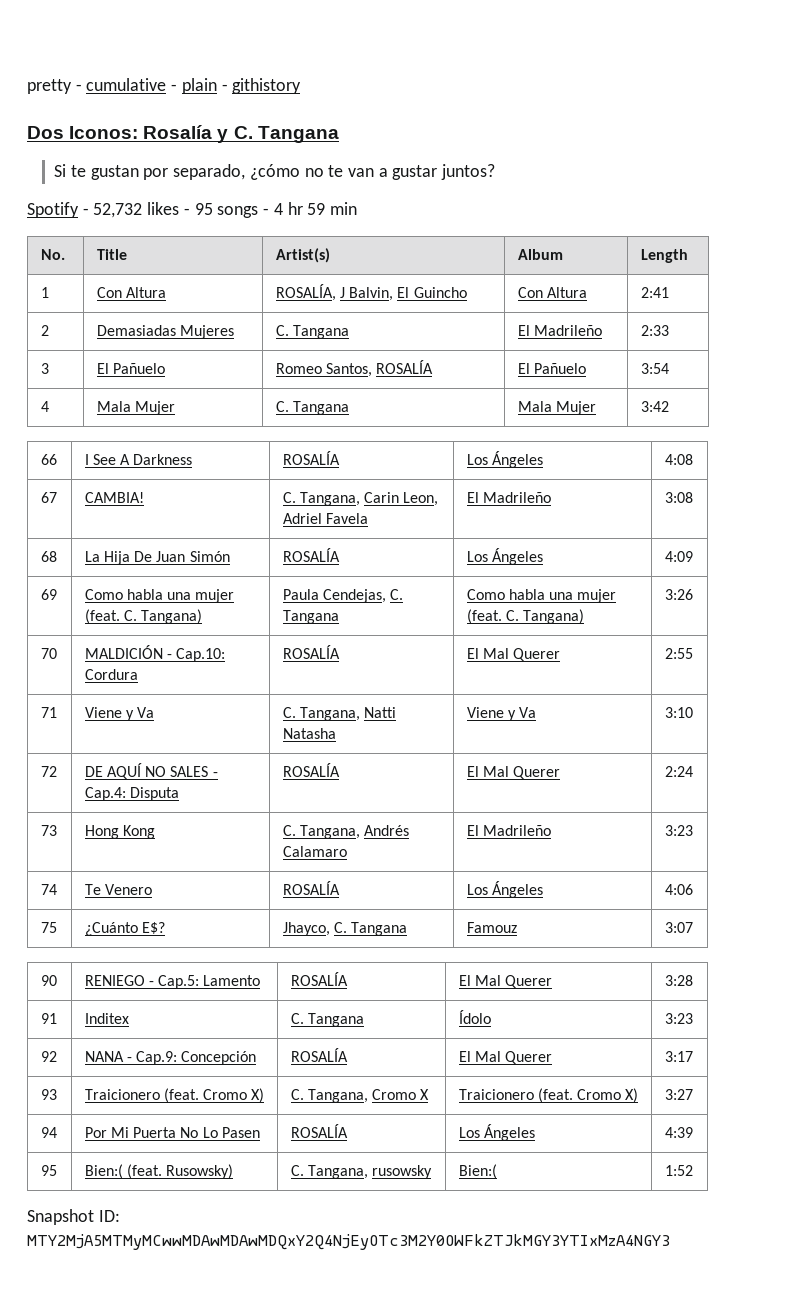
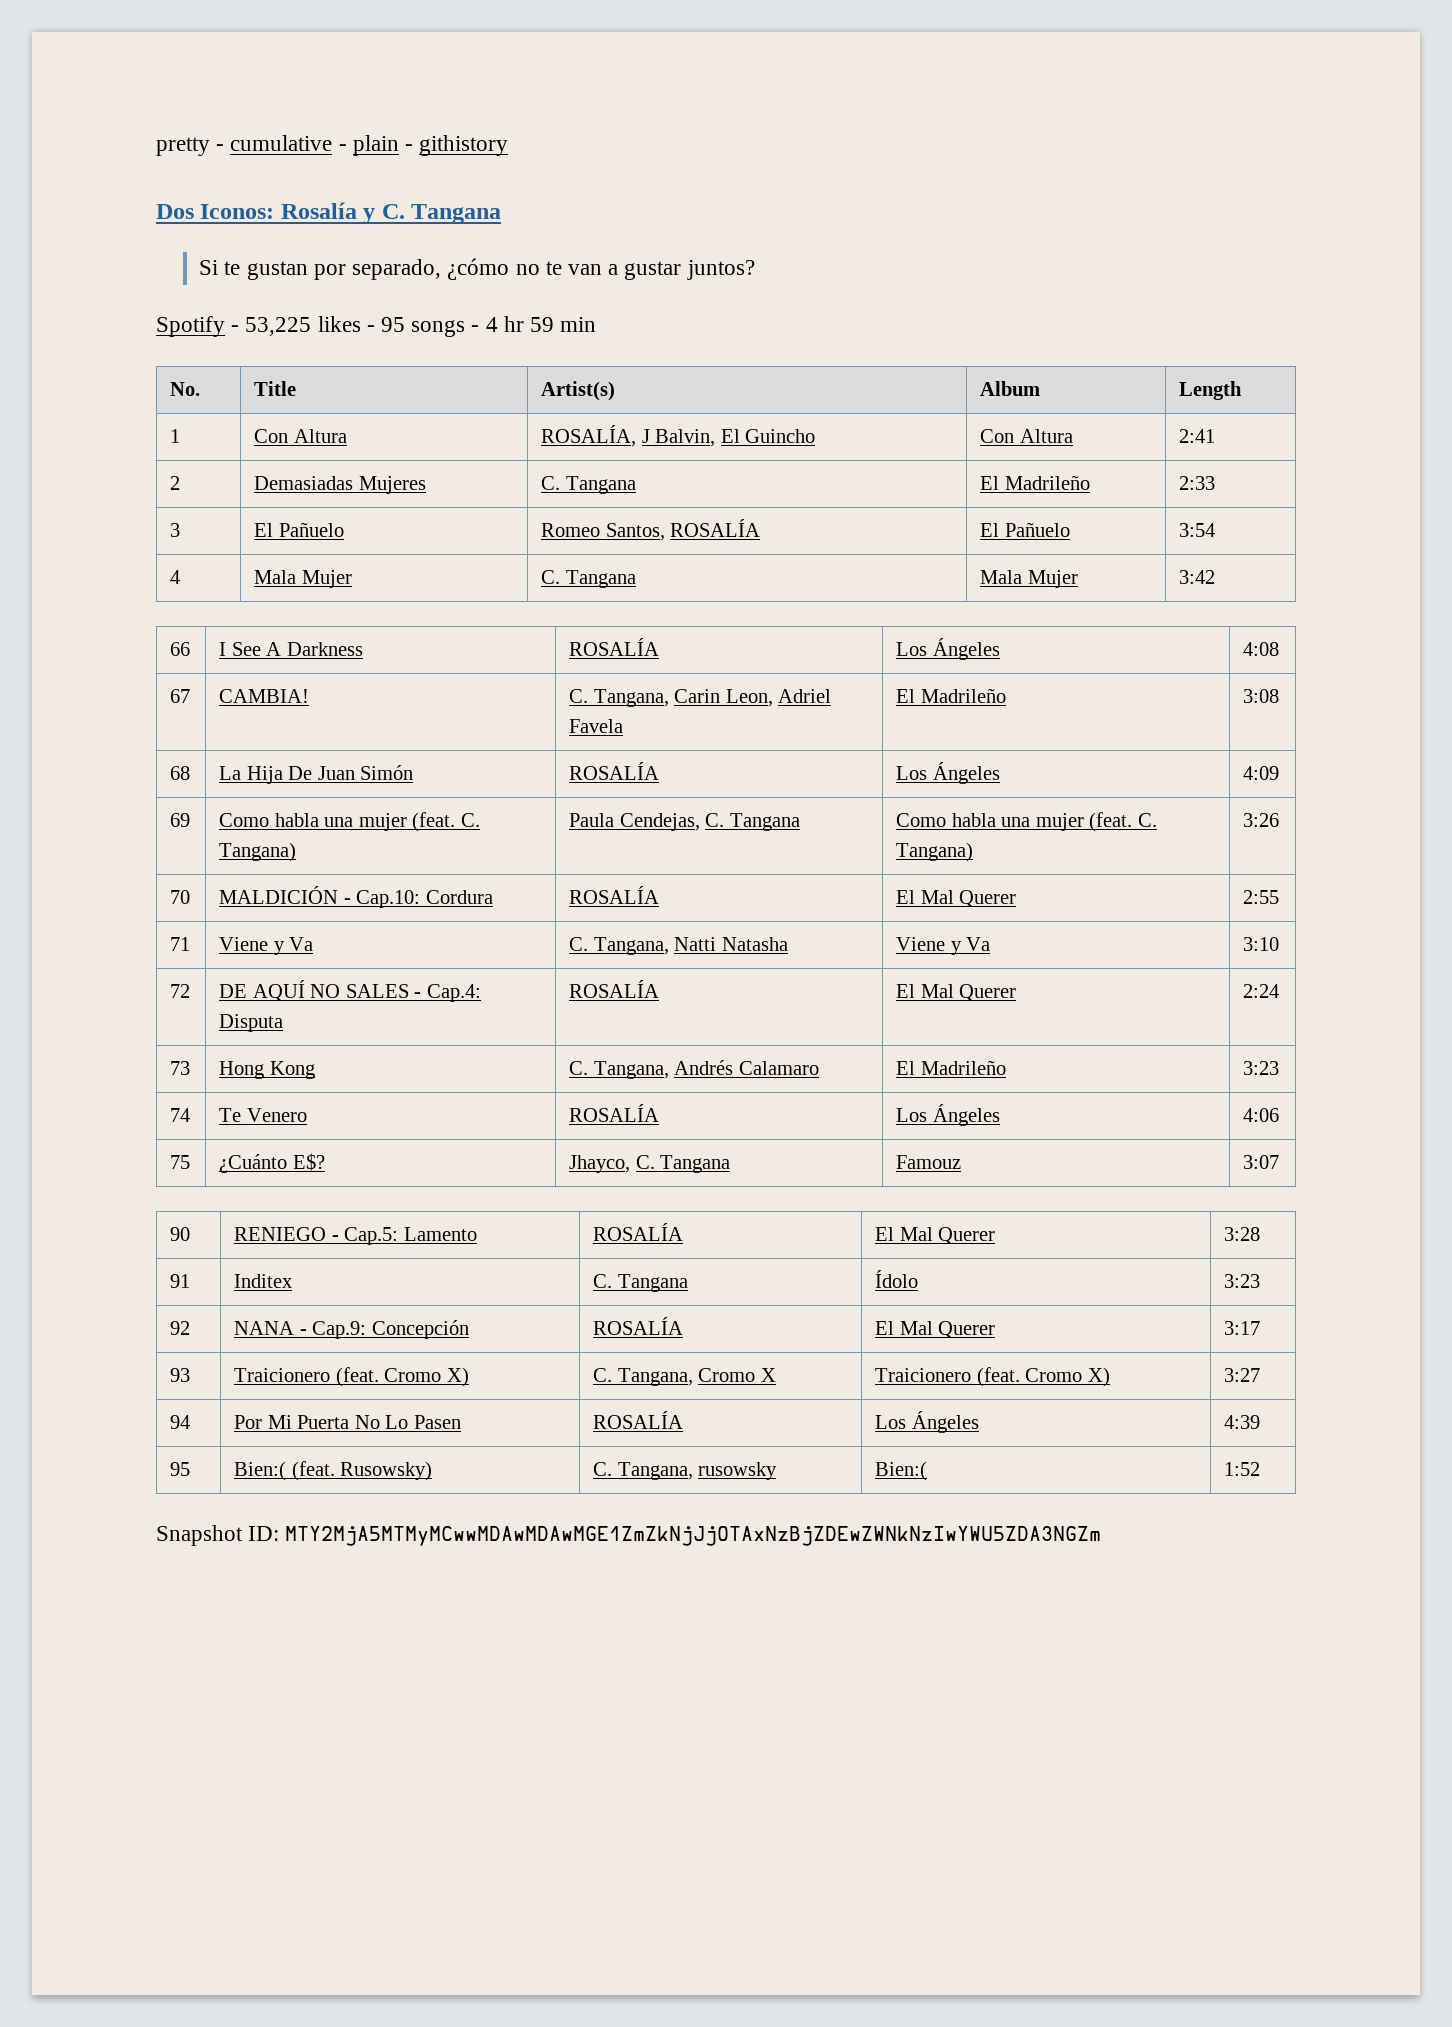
[93,203,143,218] 52,732 -> [245,317,312,336] 53,225
[27,1234,670,1250] MTY2MjA5MTMyMCwwMDAwMDAwMDQxY2Q4NjEyOTc3M2Y0OWFkZTJkMGY3YTIxMzA4NGY3 -> [285,1526,1102,1546] MTY2MjA5MTMyMCwwMDAwMDAwMGE1ZmZkNjJjOTAxNzBjZDEwZWNkNzIwYWU5ZDA3NGZm

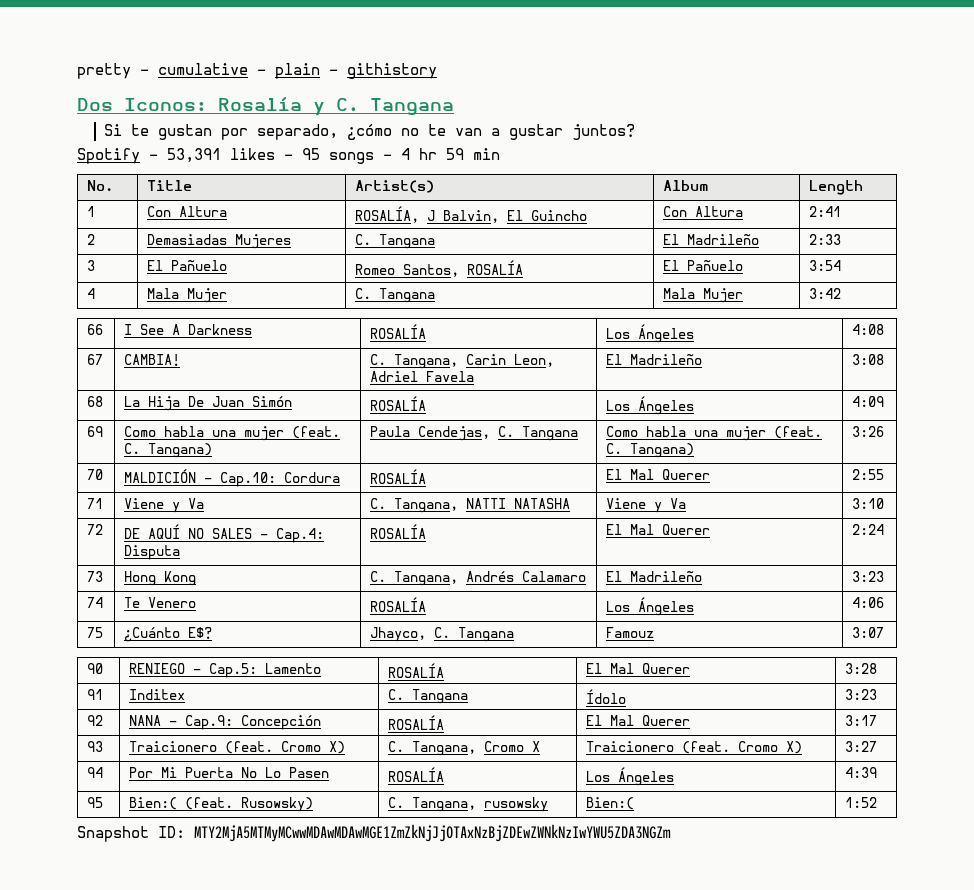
[245,317,312,336] 53,225 -> [167,148,221,163] 53,391
[674,937,788,951] Natti Natasha -> [466,498,571,509] NATTI NATASHA

